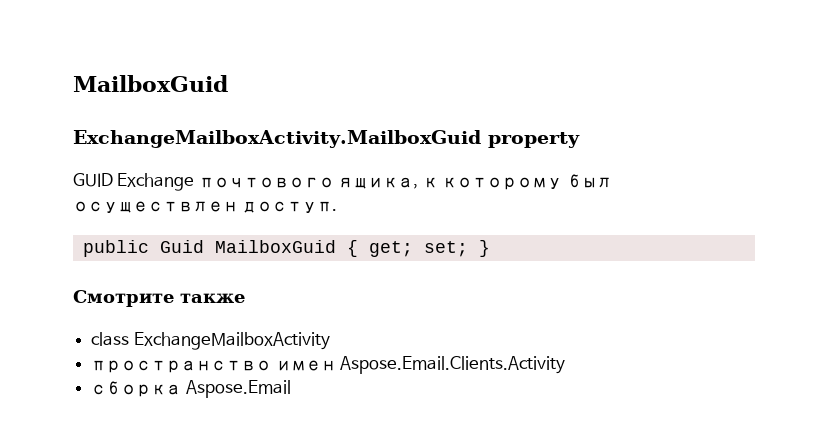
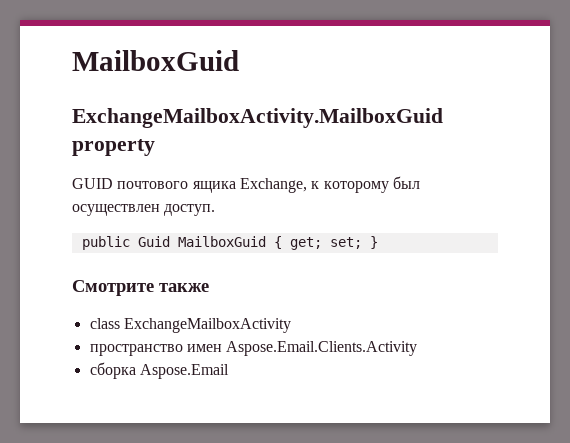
[117,173,419,191] Exchange почтового ящика, -> [117,178,307,193] почтового ящика Exchange,

